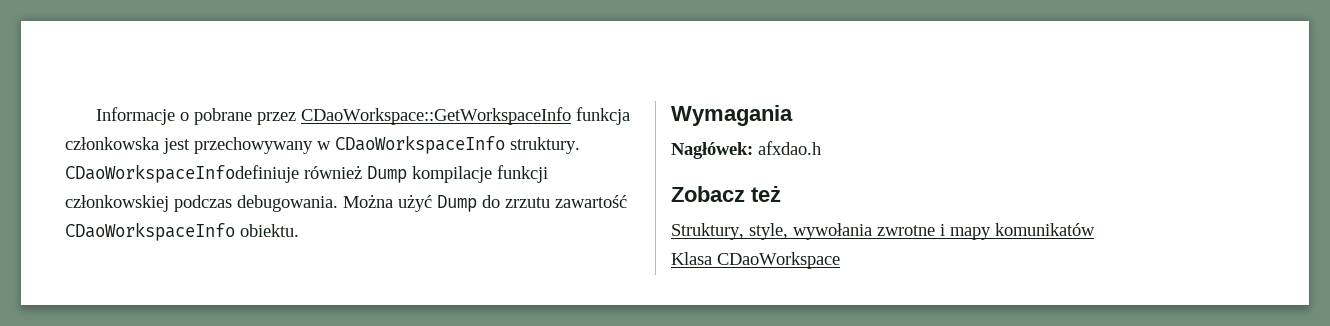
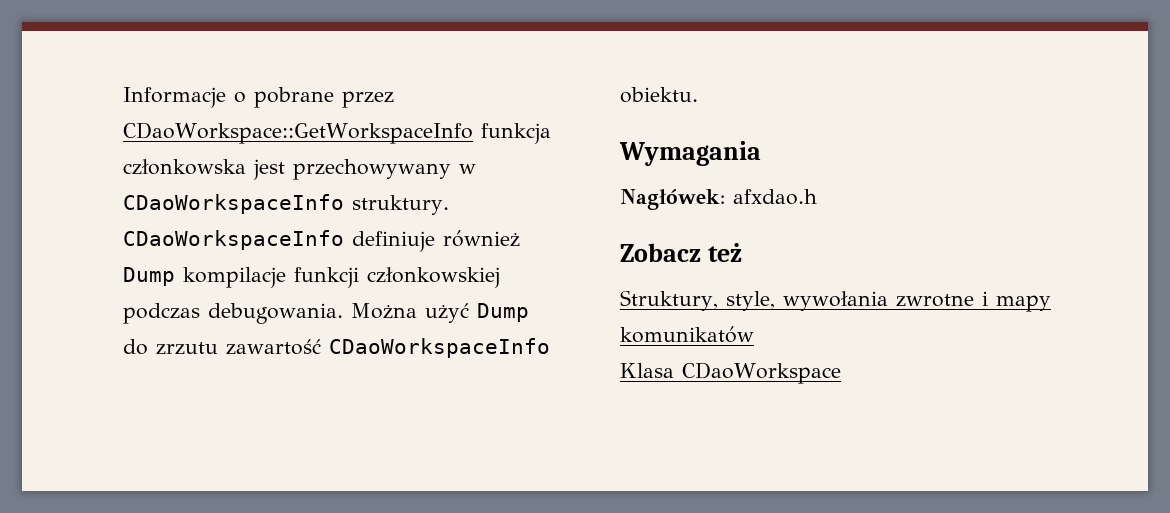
[65,164,299,183] CDaoWorkspaceInfodefiniuje -> [123,230,435,252] CDaoWorkspaceInfo definiuje

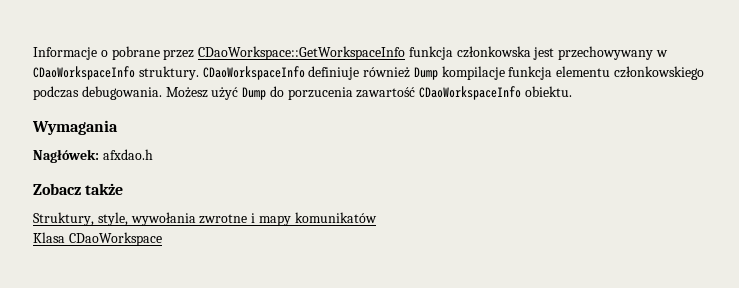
[294,267,500,288] funkcji członkowskiej -> [508,66,705,80] funkcja elementu członkowskiego
[351,303,417,319] Można -> [165,87,208,98] Możesz
[156,342,218,355] zrzutu -> [287,87,353,100] porzucenia
[707,243,742,262] też -> [85,183,124,195] także

